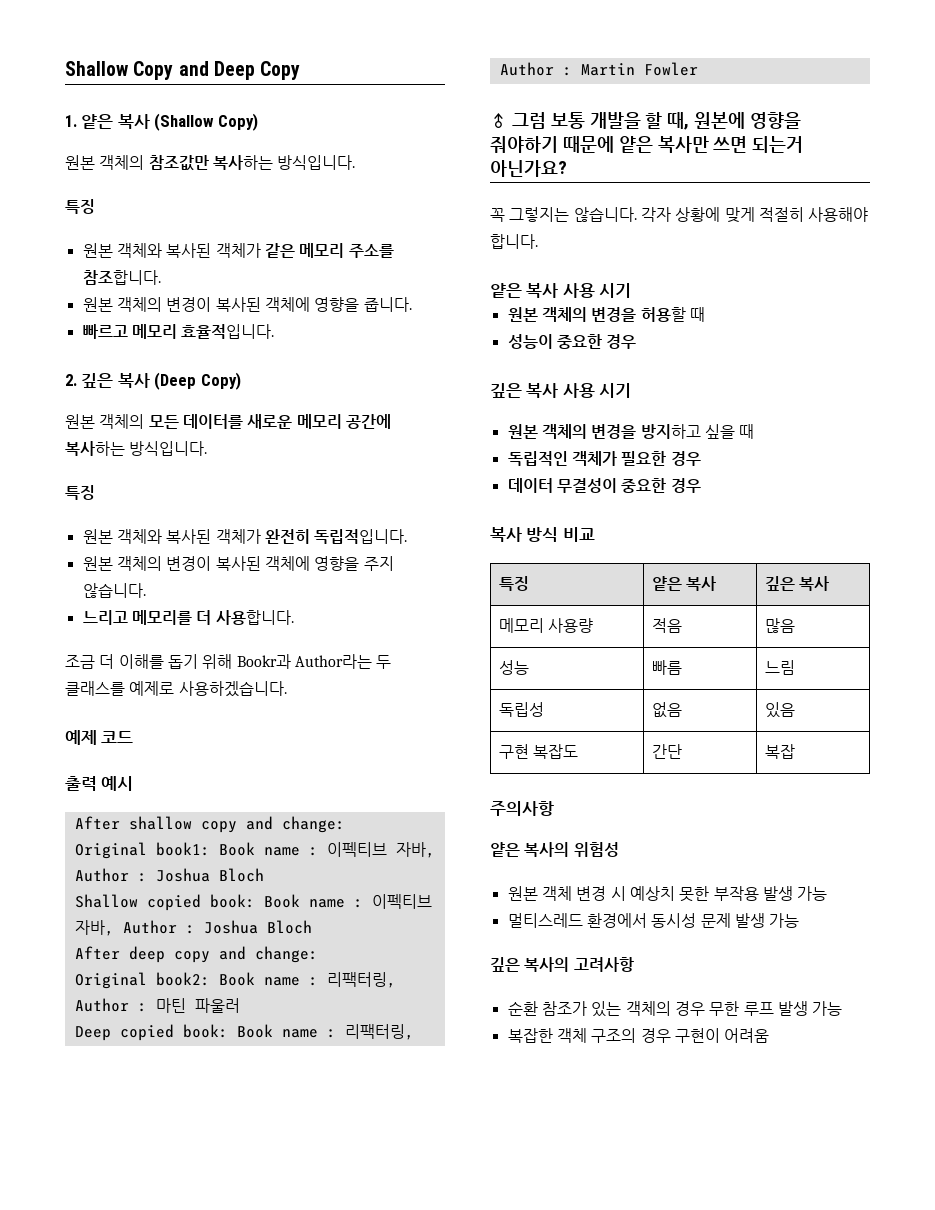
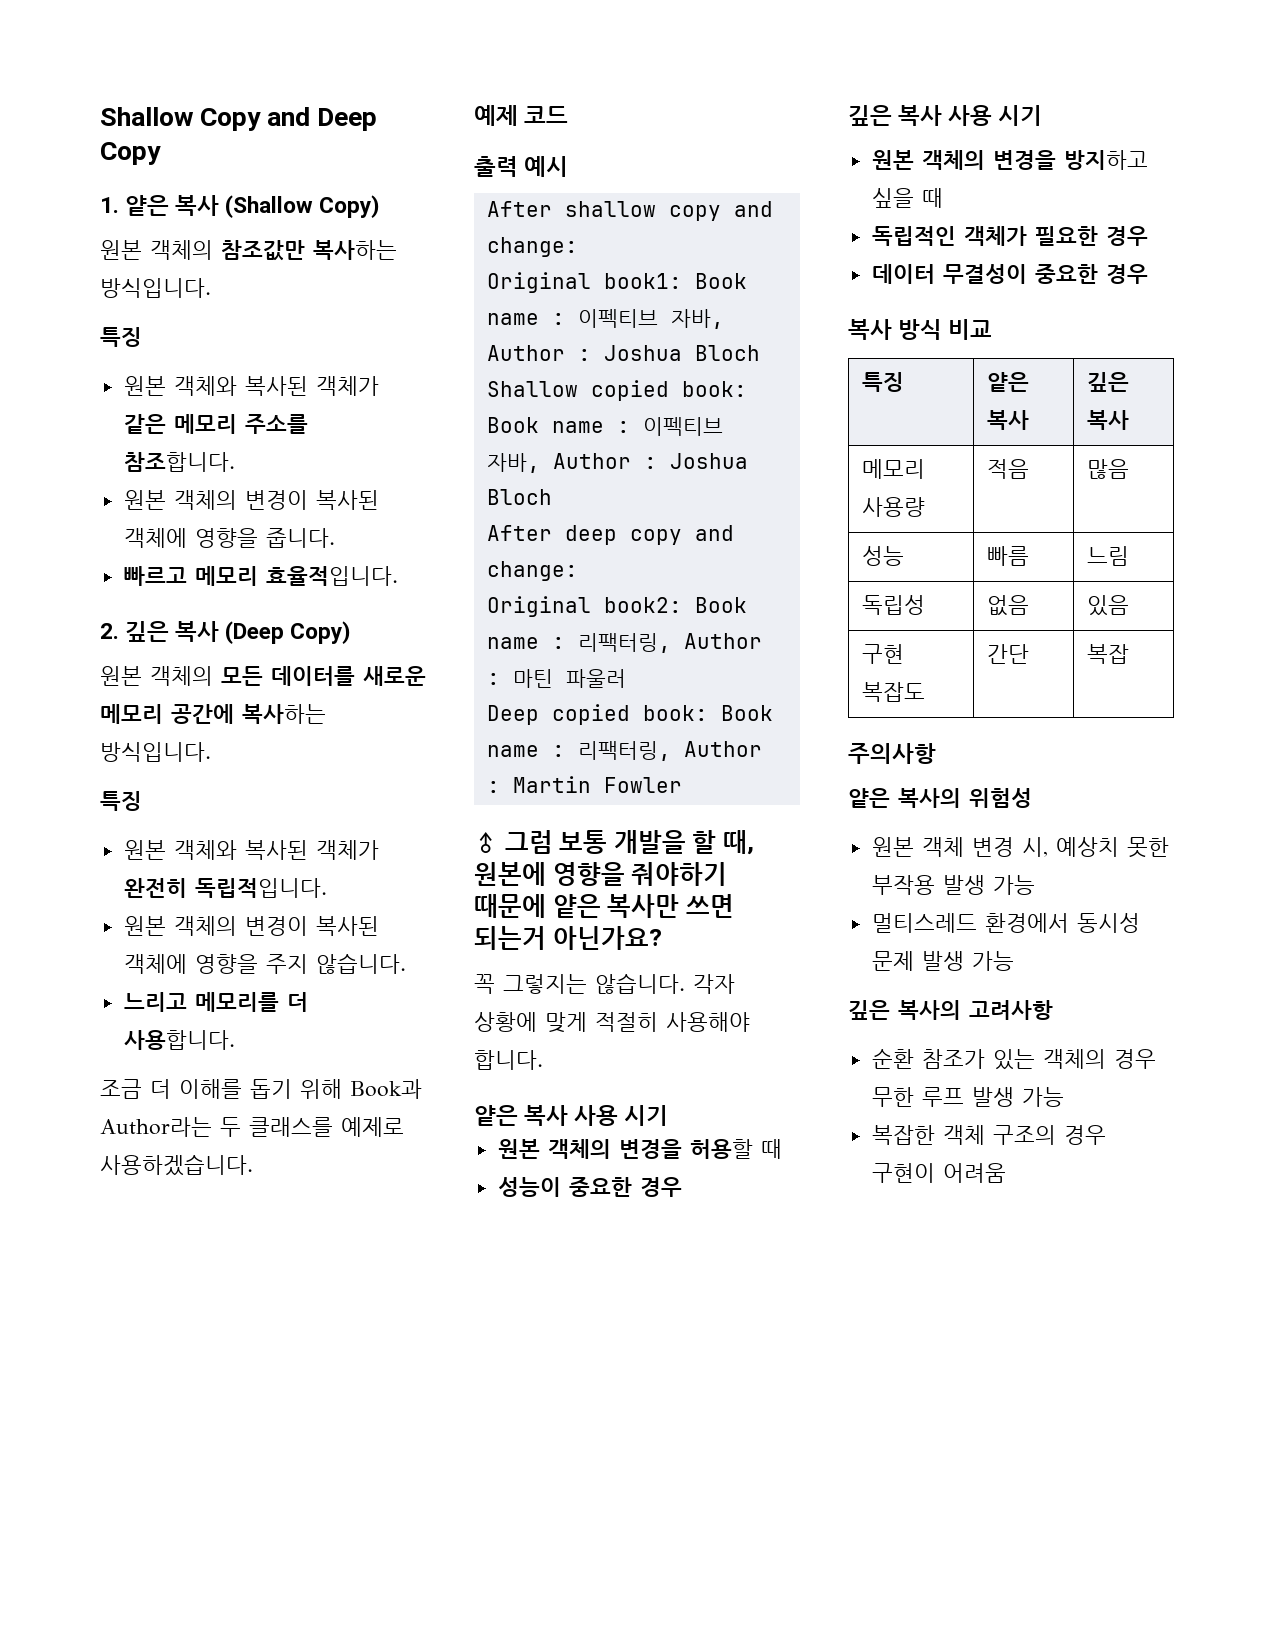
[236,654,291,669] Bookr과 -> [350,1079,422,1099] Book과
[610,886,626,901] 시 -> [1021,837,1048,857] 시,

